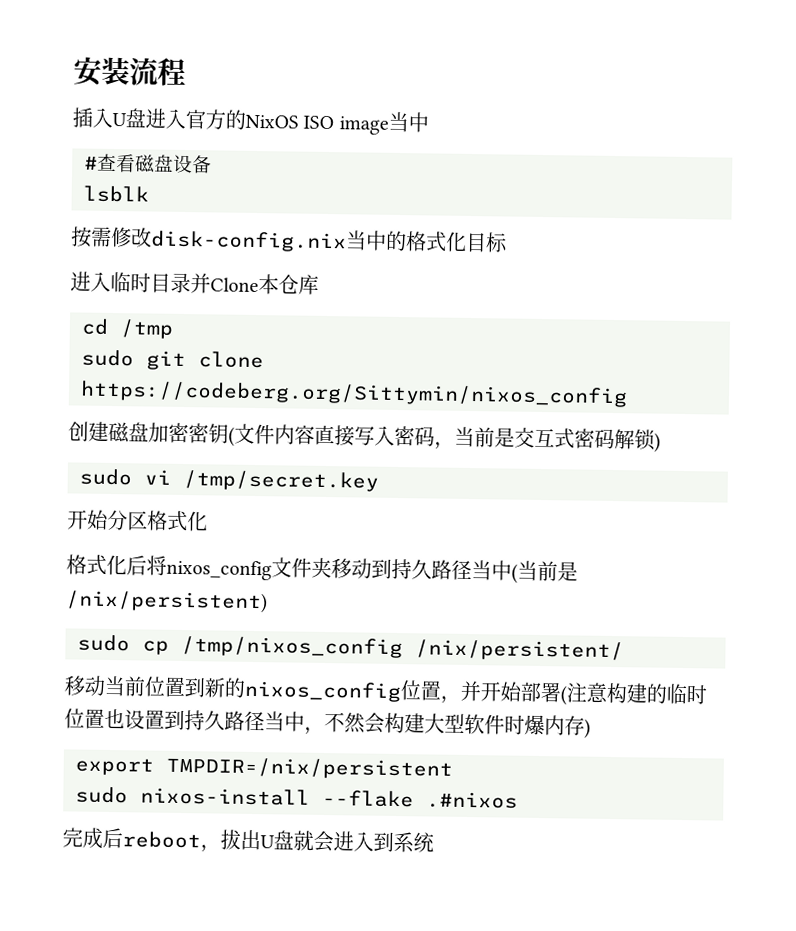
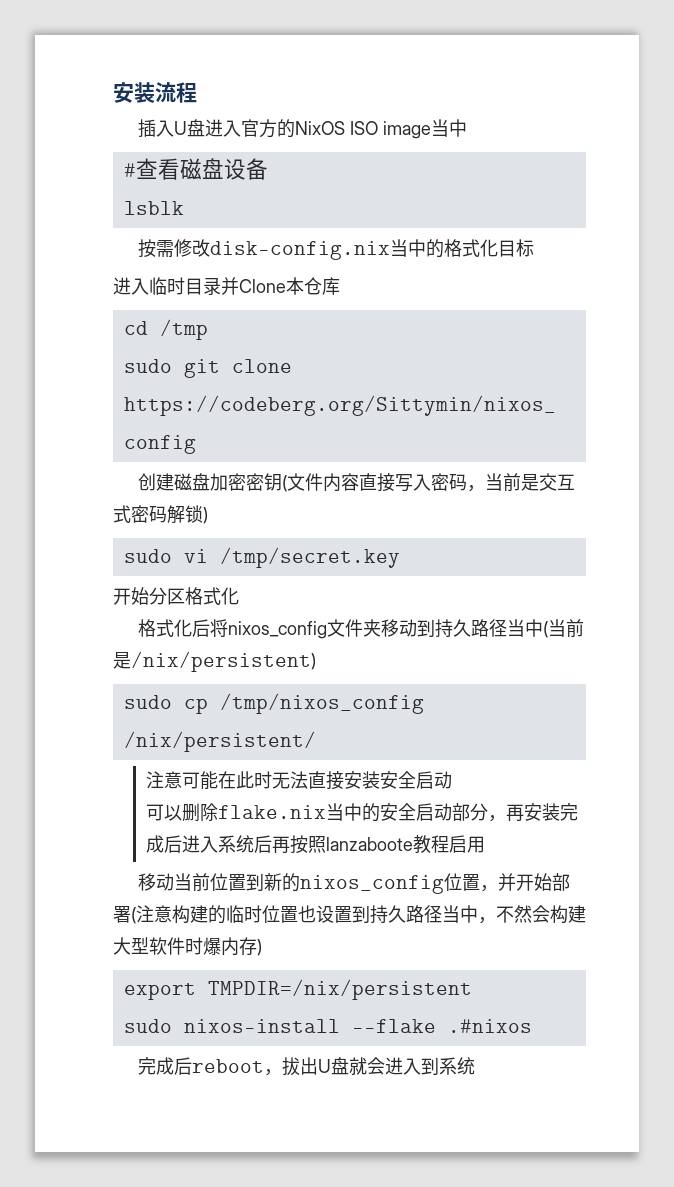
(624, 650) none -> [145,771,452,790] [145,803,578,822] [145,835,485,854] // 注意可能在此时无法直接安装安全启动 // 可以删除flake.nix当中的安全启动部分，再安装完成后进入系统后再按照lanzaboote教程启用

